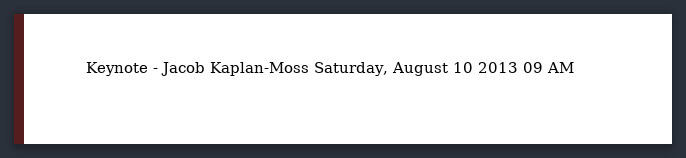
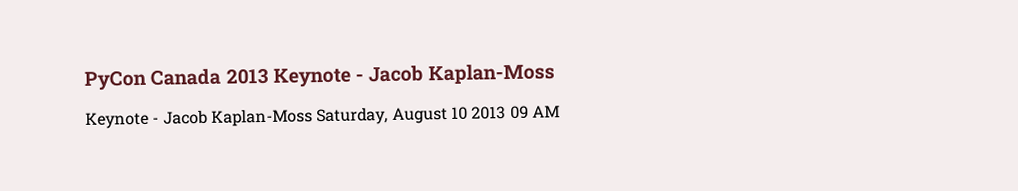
(86, 69) none -> [84,63,555,91] PyCon Canada 2013 Keynote - Jacob Kaplan-Moss //

